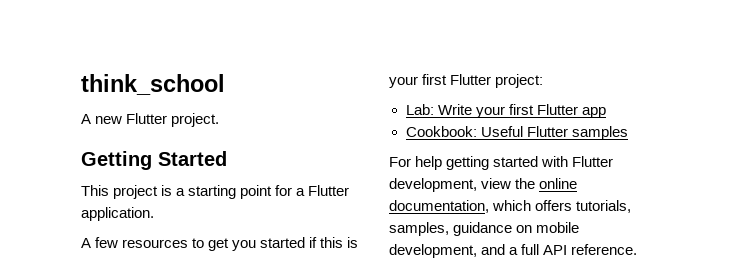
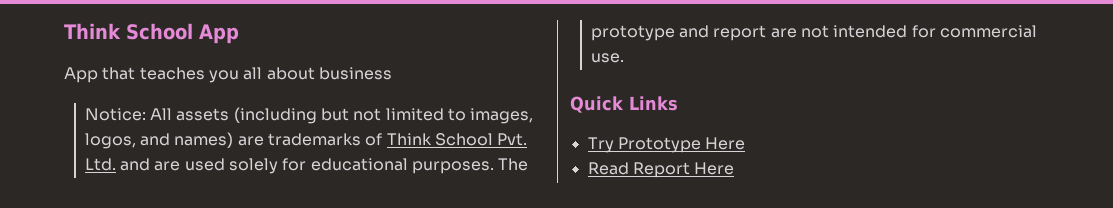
[81,74,225,95] [81,113,220,127] [81,151,227,170] [81,185,350,199] [81,207,154,221] [81,237,359,251] [389,74,544,88] [405,104,606,118] [405,126,628,140] [389,156,614,170] [389,178,578,192] [389,200,632,213] [389,222,580,236] [389,244,638,258] think_school // A new Flutter project. // Getting Started // This project is a starting point for a Flutter application. // A few resources to get you started if this is your first Flutter project: // Lab: Write your first Flutter app // Cookbook: Useful Flutter samples // For help getting started with Flutter development, view the online documentation, which offers tutorials, samples, guidance on mobile development, and a full API reference. -> [64,23,239,44] [64,67,392,83] [84,107,534,124] [84,132,528,149] [84,158,529,174] [590,25,1037,41] [590,53,624,63] [570,96,678,113] [587,137,746,153] [587,162,735,178] Think School App // App that teaches you all about business // Notice: All assets (including but not limited to images, logos, and names) are trademarks of Think School Pvt. Ltd. and are used solely for educational purposes. The prototype and report are not intended for commercial use. // Quick Links // Try Prototype Here // Read Report Here

